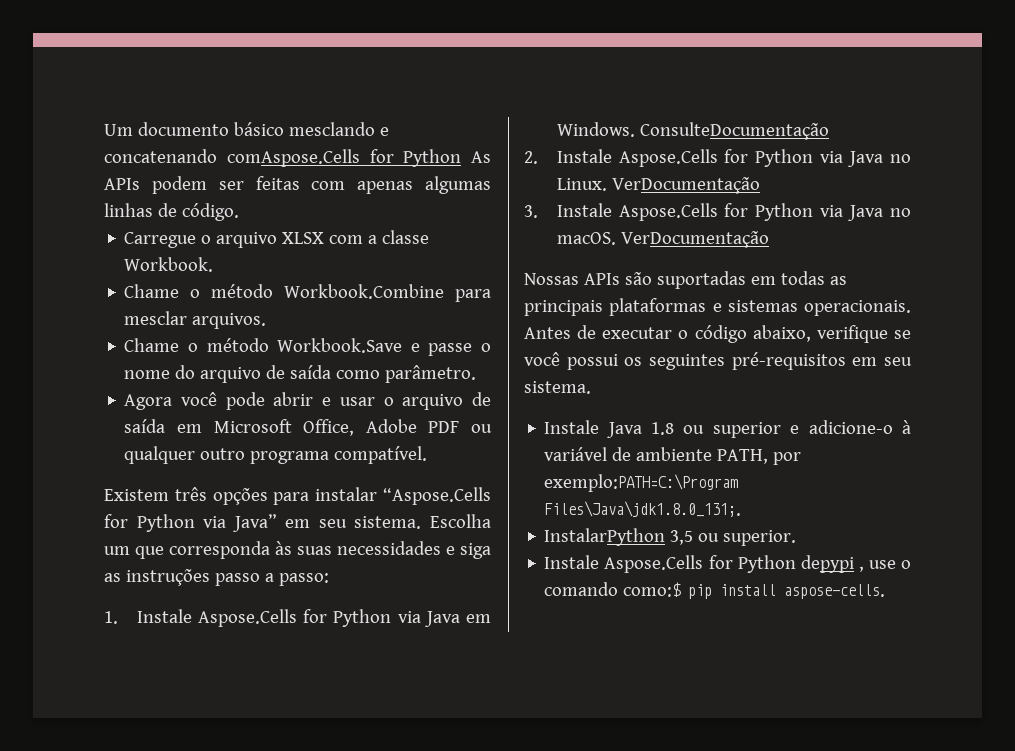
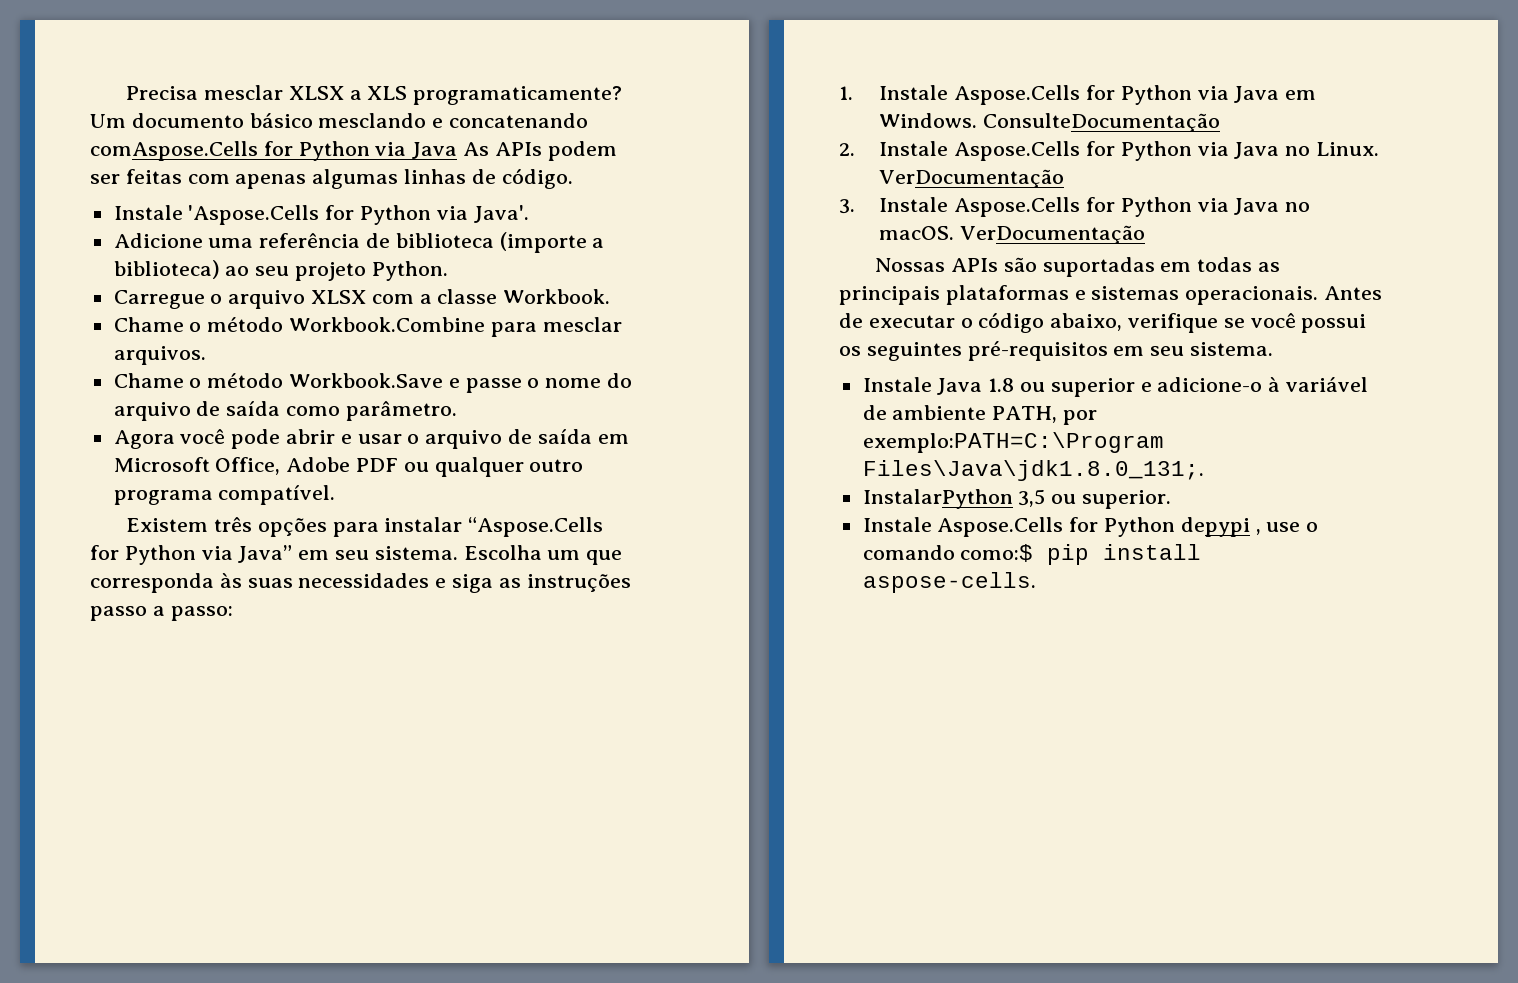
(104, 130) none -> [126,85,623,105] Precisa mesclar XLSX a XLS programaticamente?
(462, 158) none -> [375,142,458,159] via Java
(239, 212) none -> [113,205,529,225] [113,232,605,253] [113,260,448,281] // Instale 'Aspose.Cells for Python via Java'. // Adicione uma referência de biblioteca (importe a biblioteca) ao seu projeto Python.

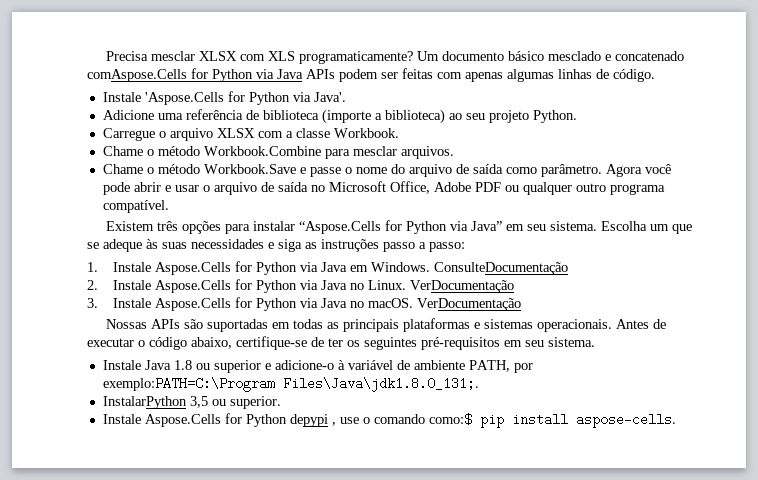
[349,90,362,100] a -> [240,54,266,61] com
[318,113,589,128] mesclando e concatenando -> [548,51,685,61] mesclado e concatenado
[463,142,490,156] As -> (303, 74) none
(457, 411) // -> (602, 170) none
[597,434,629,444] em -> [310,185,325,192] no
[90,573,214,593] corresponda -> [87,239,142,252] se adeque
[1128,313,1367,333] verifique se você possui -> [236,336,343,350] certifique-se de ter

